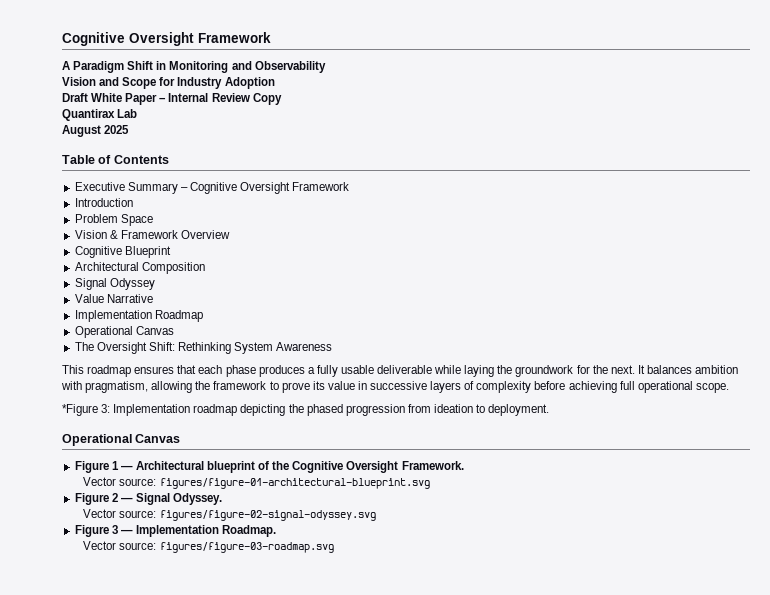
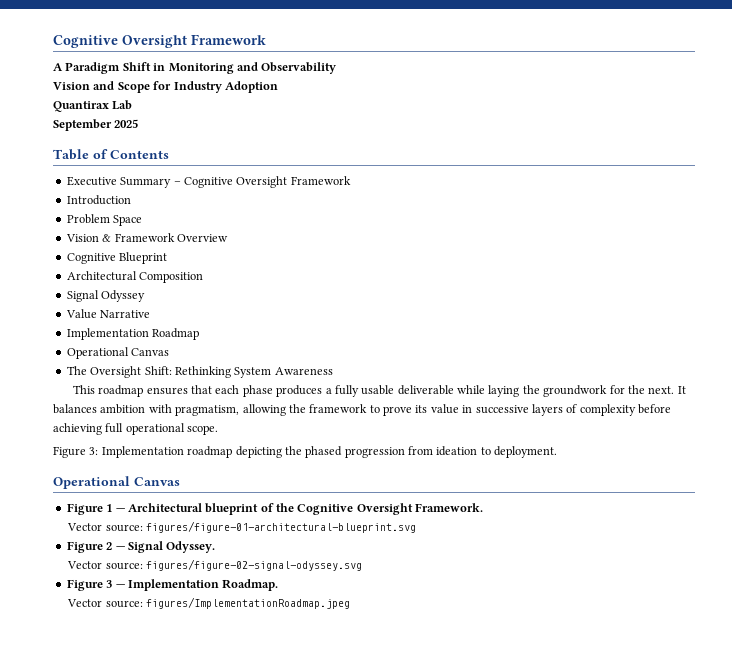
[62,93,282,105] // Draft White Paper – Internal Review Copy -> (278, 87) none
[62,125,101,137] August -> [53,119,112,131] September
[62,404,98,416] *Figure -> [53,446,86,458] Figure
[159,542,334,553] figures/figure-03-roadmap.svg -> [146,597,351,609] figures/ImplementationRoadmap.jpeg

